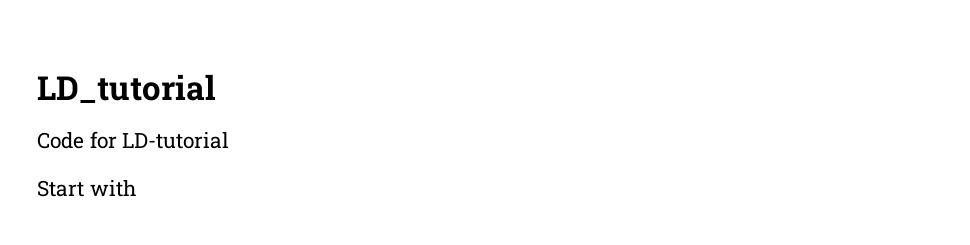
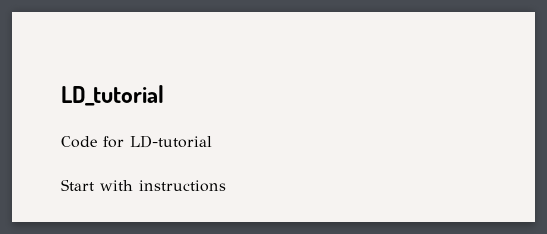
(136, 188) none -> [139,180,226,192] instructions

